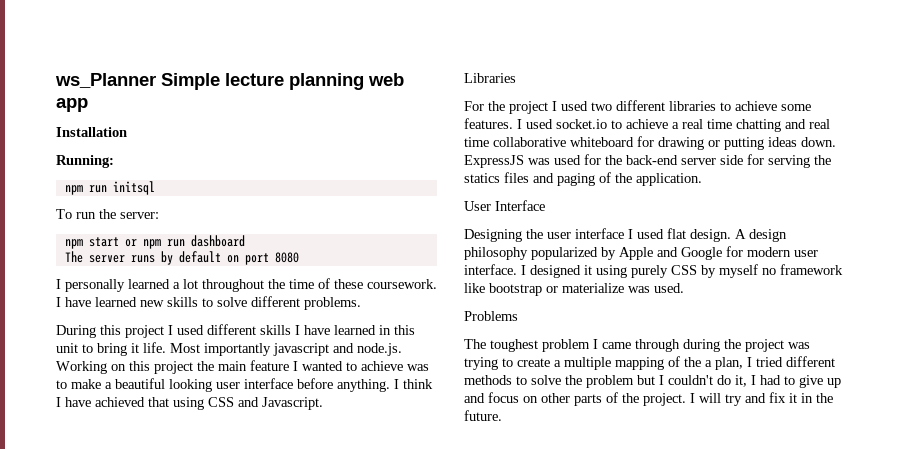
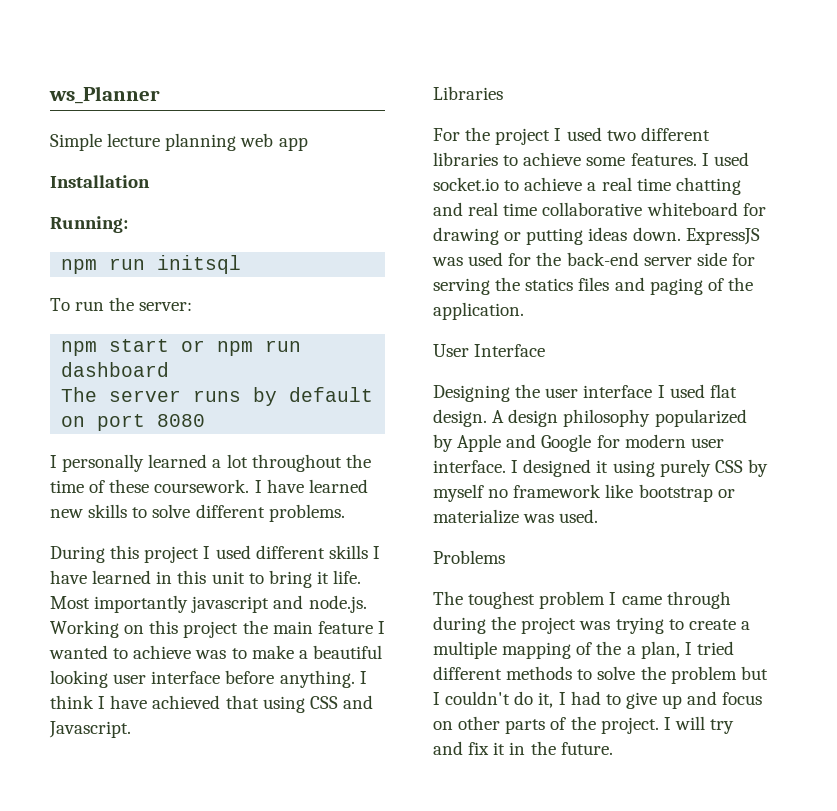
(156, 80) none -> (160, 95) //

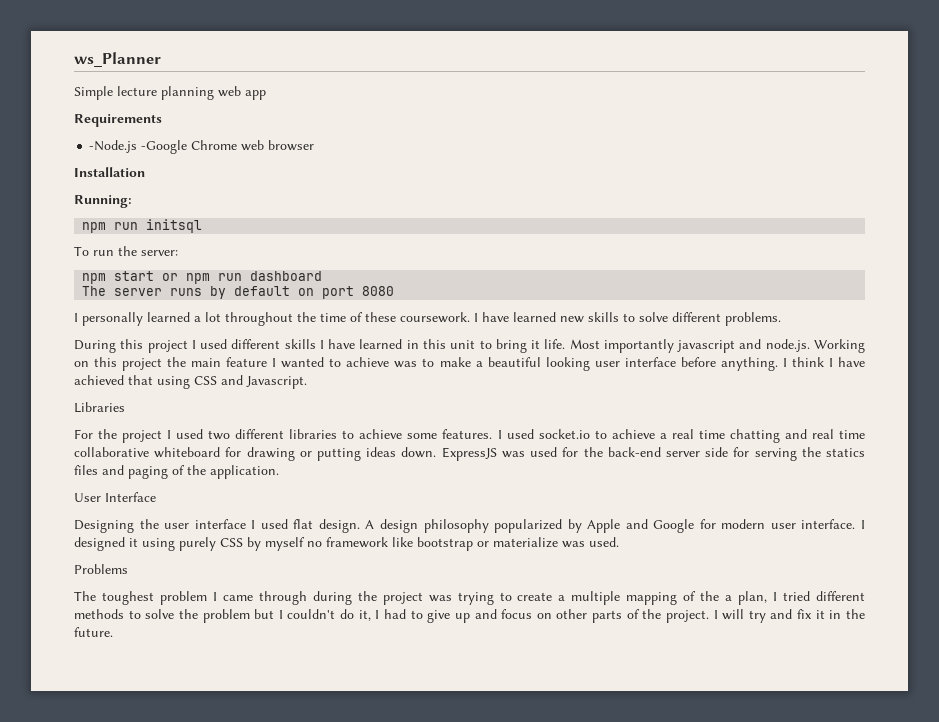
(308, 144) none -> [74,114,162,127] [89,140,315,154] // Requirements // -Node.js -Google Chrome web browser

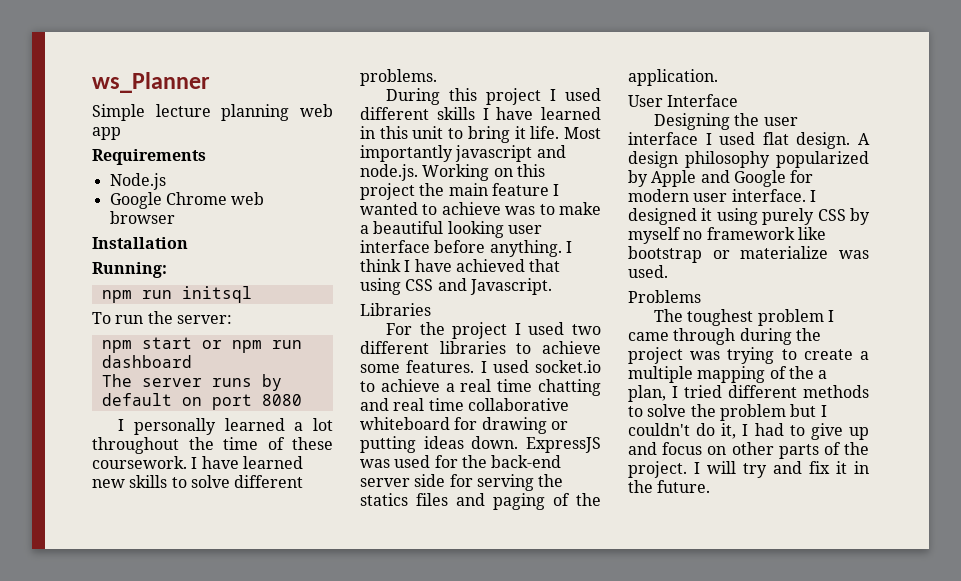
[89,140,188,154] -Node.js -Google -> [109,173,166,190] [109,192,162,209] Node.js // Google

